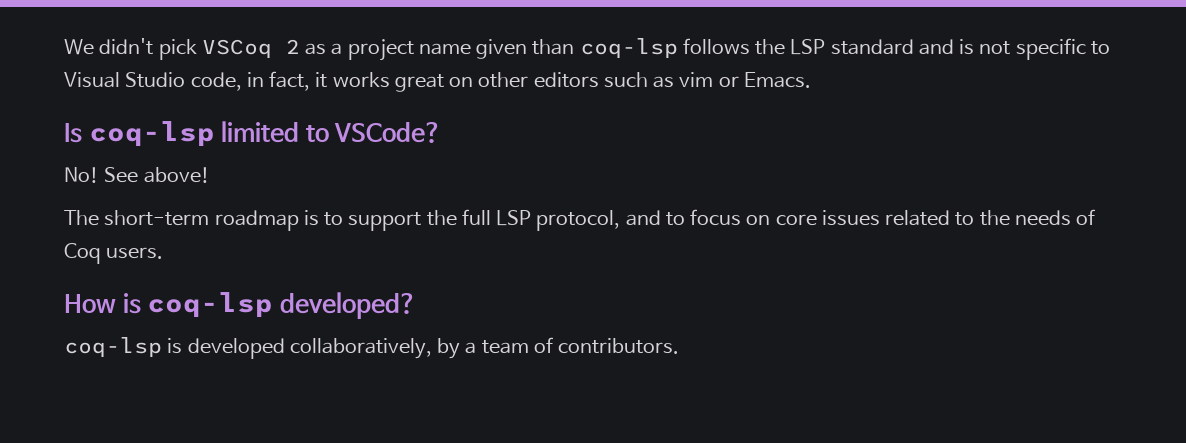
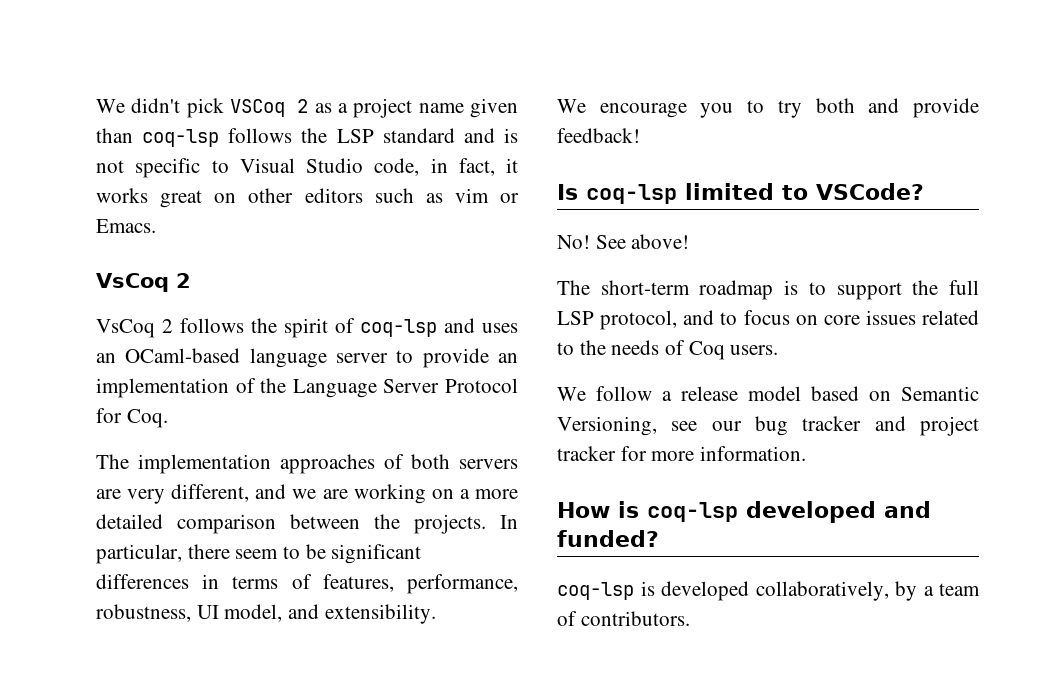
(811, 80) none -> [96,273,191,292] [96,318,518,338] [96,348,518,368] [96,378,518,398] [96,408,168,428] [96,454,518,474] [96,484,518,504] [96,514,518,534] [96,544,422,564] [96,574,518,594] [96,604,436,624] [557,98,979,118] [557,128,640,143] // VsCoq 2 // VsCoq 2 follows the spirit of coq-lsp and uses an OCaml-based language server to provide an implementation of the Language Server Protocol for Coq. // The implementation approaches of both servers are very different, and we are working on a more detailed comparison between the projects. In particular, there seem to be significant differences in terms of features, performance, robustness, UI model, and extensibility. // We encourage you to try both and provide feedback!
(164, 253) none -> [557,386,979,401] [557,416,979,436] [557,446,807,461] // We follow a release model based on Semantic Versioning, see our bug tracker and project tracker for more information.
[279,292,417,319] developed? -> [746,501,931,523] [557,530,659,547] developed and funded?

